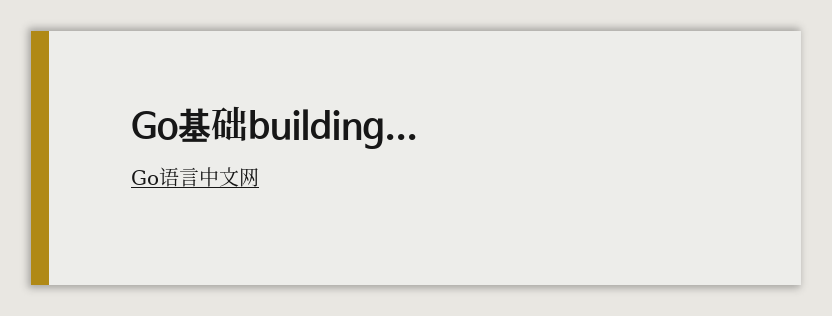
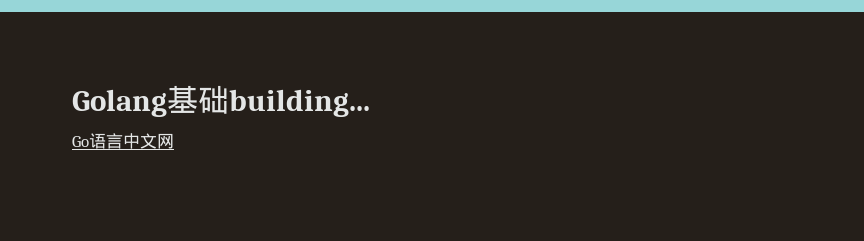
[131,111,178,140] Go -> [72,89,167,117] Golang

